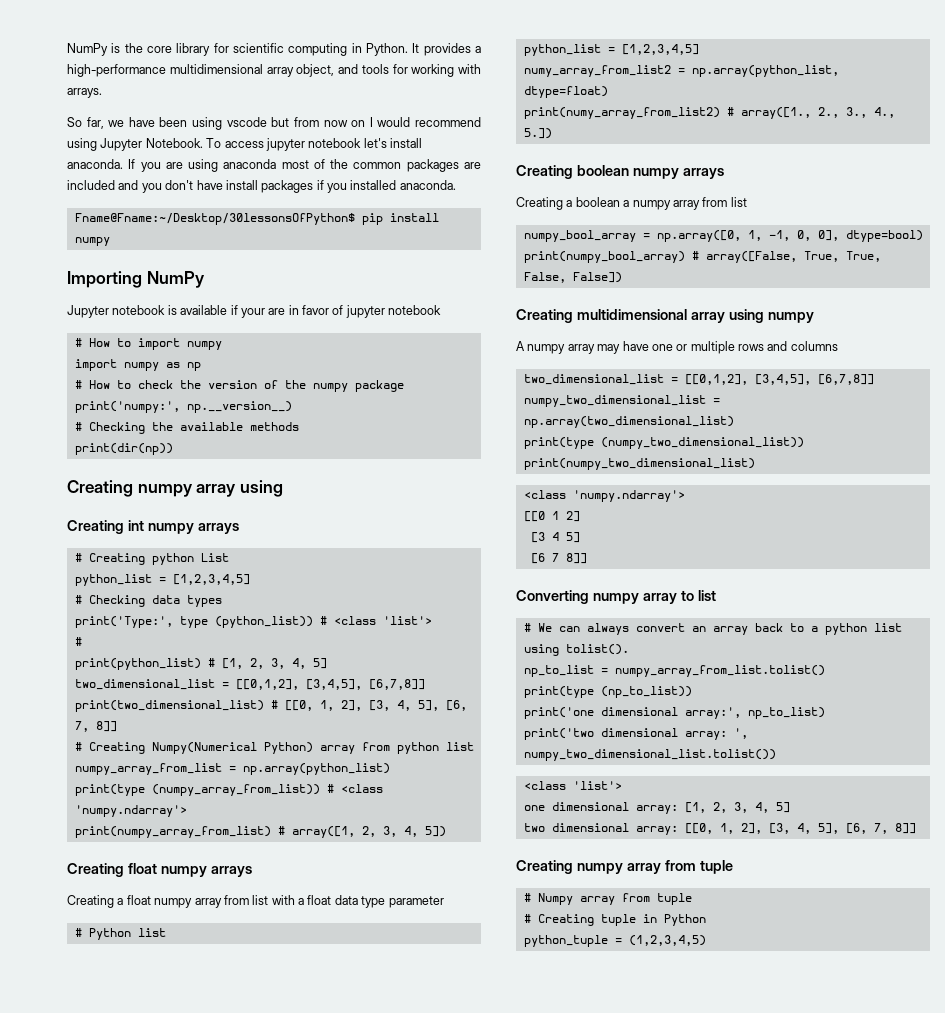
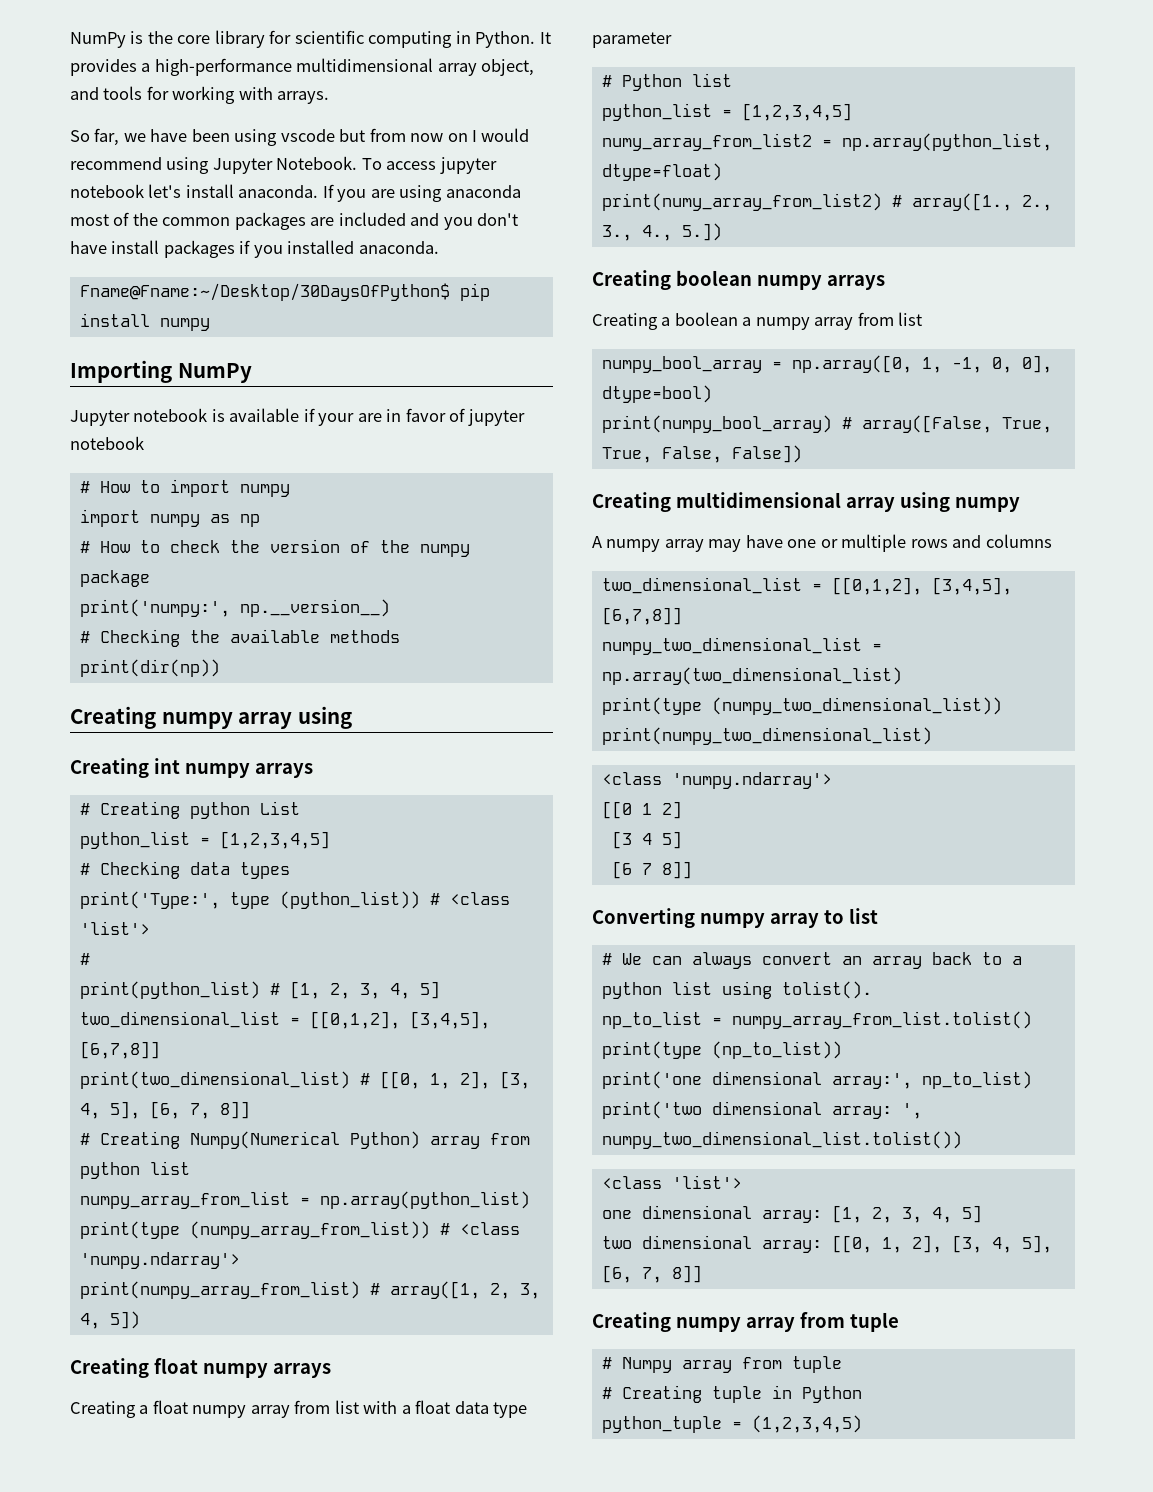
[74,213,355,225] Fname@Fname:~/Desktop/30lessonsOfPython$ -> [79,283,450,301] Fname@Fname:~/Desktop/30DaysOfPython$

